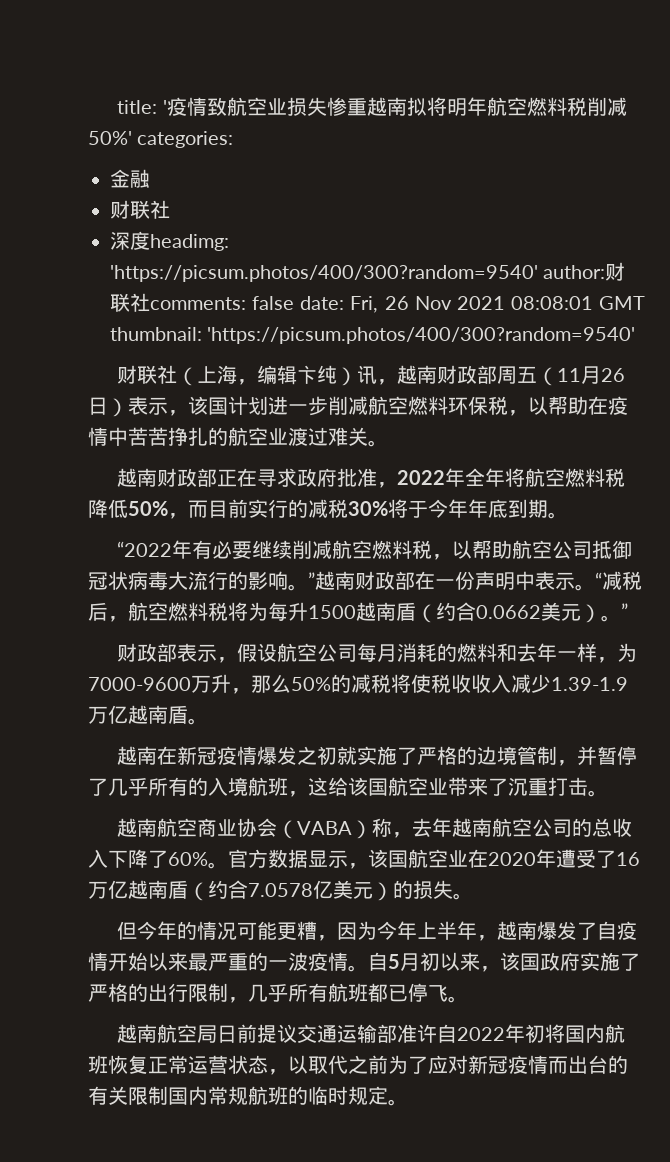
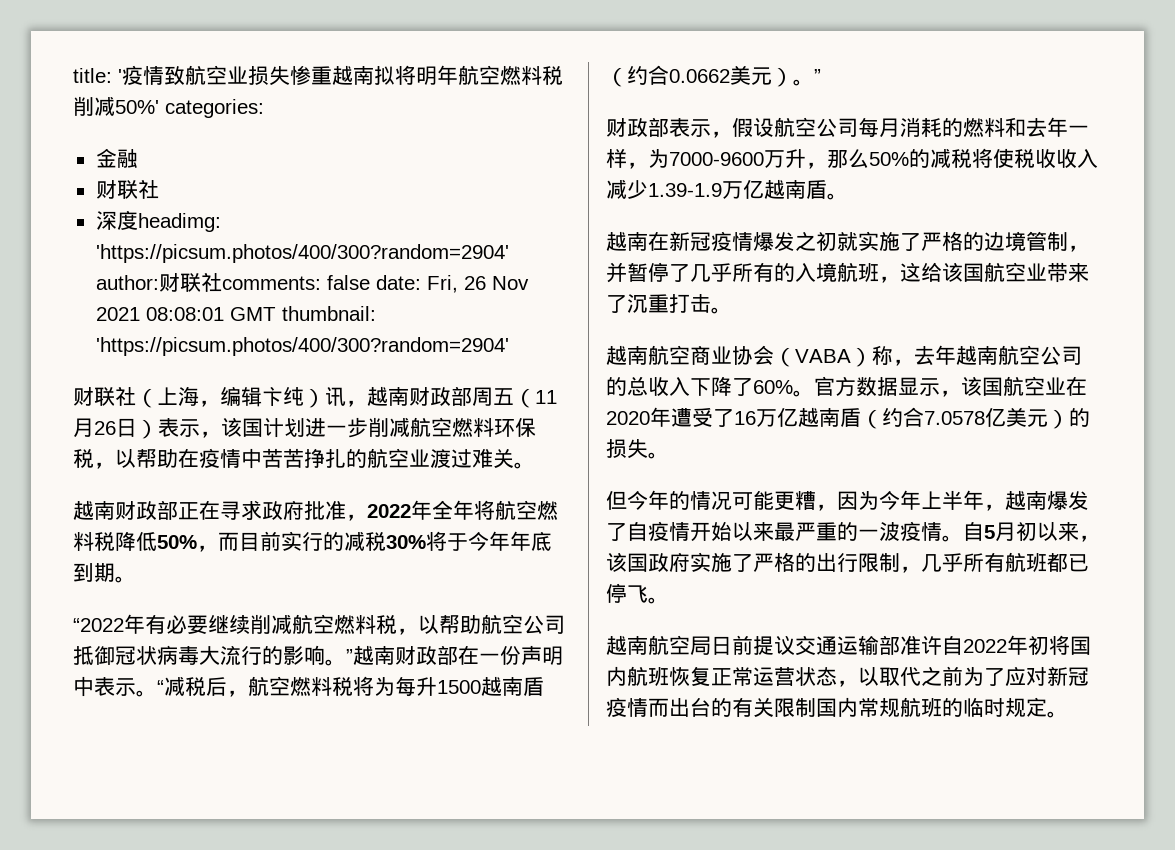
[110,265,538,282] 'https://picsum.photos/400/300?random=9540' -> [95,244,509,263] 'https://picsum.photos/400/300?random=2904'
[207,327,636,344] 'https://picsum.photos/400/300?random=9540' -> [95,337,509,356] 'https://picsum.photos/400/300?random=2904'

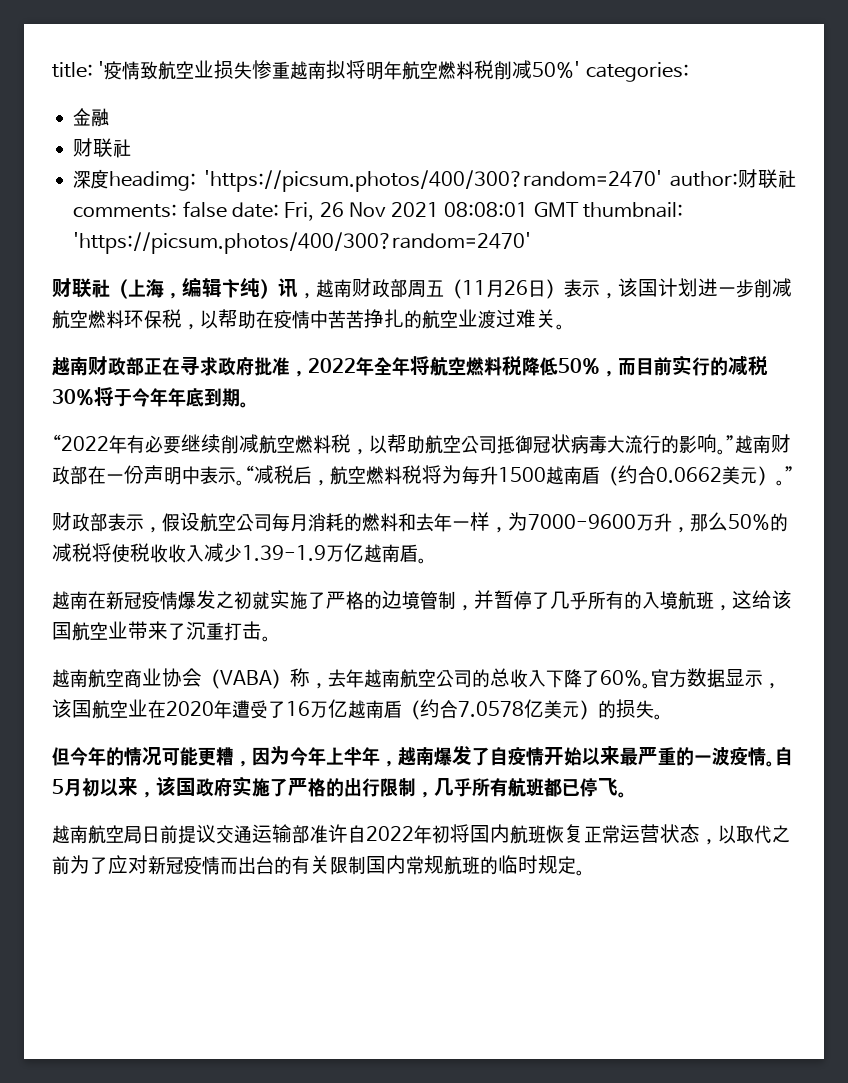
[95,244,509,263] 'https://picsum.photos/400/300?random=2904' -> [204,170,663,192] 'https://picsum.photos/400/300?random=2470'
[95,337,509,356] 'https://picsum.photos/400/300?random=2904' -> [73,232,532,254] 'https://picsum.photos/400/300?random=2470'

